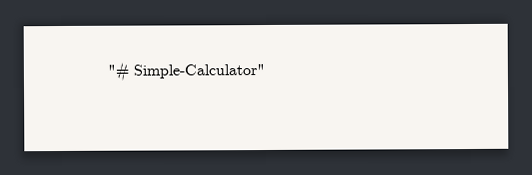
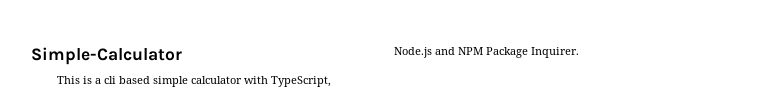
[107,61,265,82] "# Simple-Calculator" -> [31,47,182,65] [56,76,331,87] [394,47,579,58] Simple-Calculator // This is a cli based simple calculator with TypeScript, Node.js and NPM Package Inquirer.

